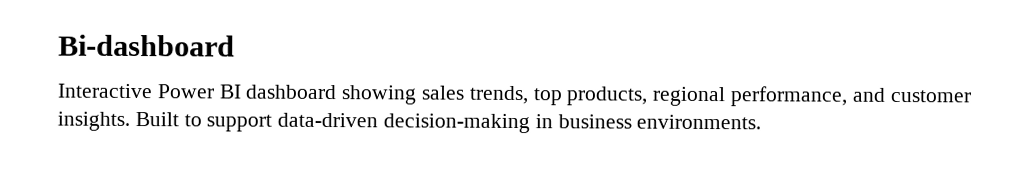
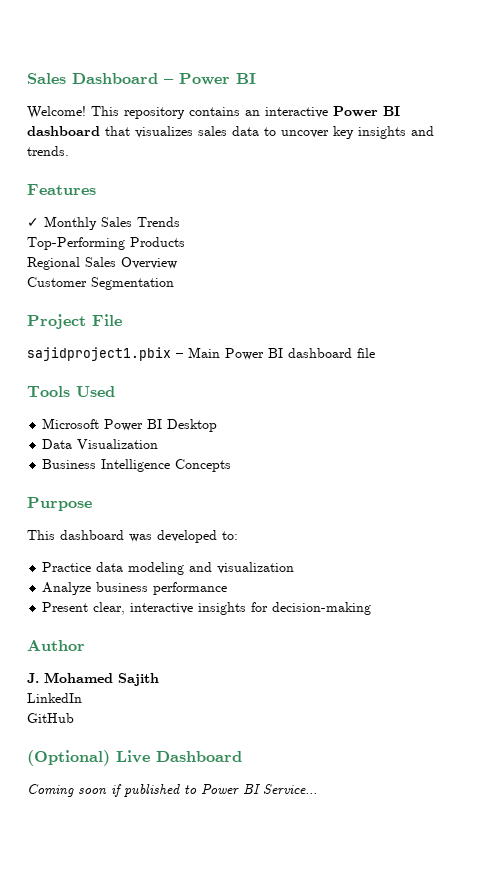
[58,34,235,57] [57,83,972,107] [57,111,762,134] Bi-dashboard // Interactive Power BI dashboard showing sales trends, top products, regional performance, and customer insights. Built to support data-driven decision-making in business environments. -> [27,73,256,85] [27,106,400,119] [27,126,434,139] [27,146,69,156] [27,184,96,195] [27,216,180,230] [27,237,185,250] [27,257,177,270] [27,277,174,290] [27,314,122,329] [27,347,375,361] [27,386,115,397] [42,418,218,432] [42,439,159,449] [42,459,232,472] [27,497,92,511] [27,530,238,543] [42,562,295,575] [42,582,228,595] [42,602,372,615] [27,640,85,651] [27,672,159,686] [27,693,82,703] [27,713,74,723] [27,750,242,766] [27,784,317,797] Sales Dashboard – Power BI // Welcome! This repository contains an interactive Power BI dashboard that visualizes sales data to uncover key insights and trends. // Features // ✓ Monthly Sales Trends // Top-Performing Products // Regional Sales Overview // Customer Segmentation // Project File // sajidproject1.pbix – Main Power BI dashboard file // Tools Used // Microsoft Power BI Desktop // Data Visualization // Business Intelligence Concepts // Purpose // This dashboard was developed to: // Practice data modeling and visualization // Analyze business performance // Present clear, interactive insights for decision-making // Author // J. Mohamed Sajith // LinkedIn // GitHub // (Optional) Live Dashboard // Coming soon if published to Power BI Service...

